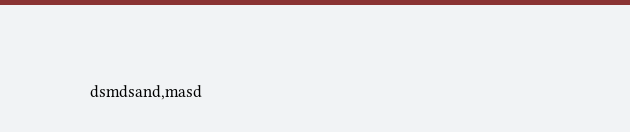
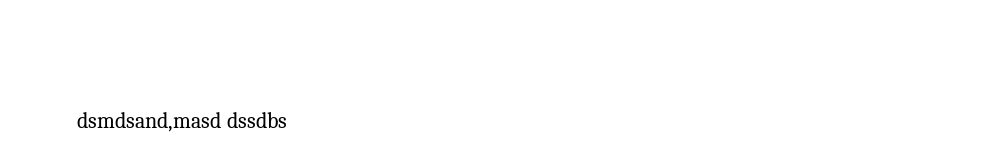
(202, 92) none -> [226,112,287,128] dssdbs

